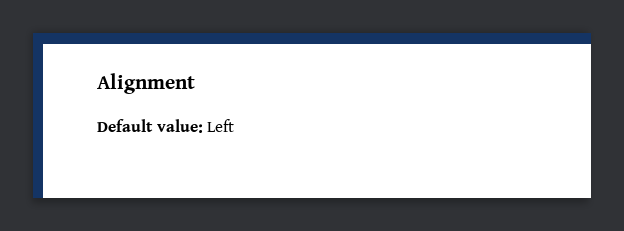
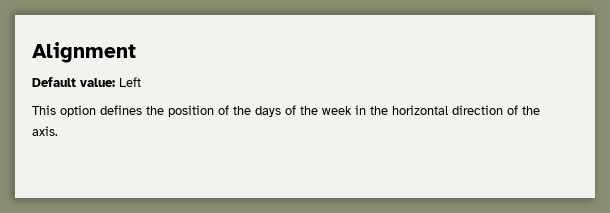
(235, 125) none -> [32,105,540,117] [32,126,58,136] // This option defines the position of the days of the week in the horizontal direction of the axis.

